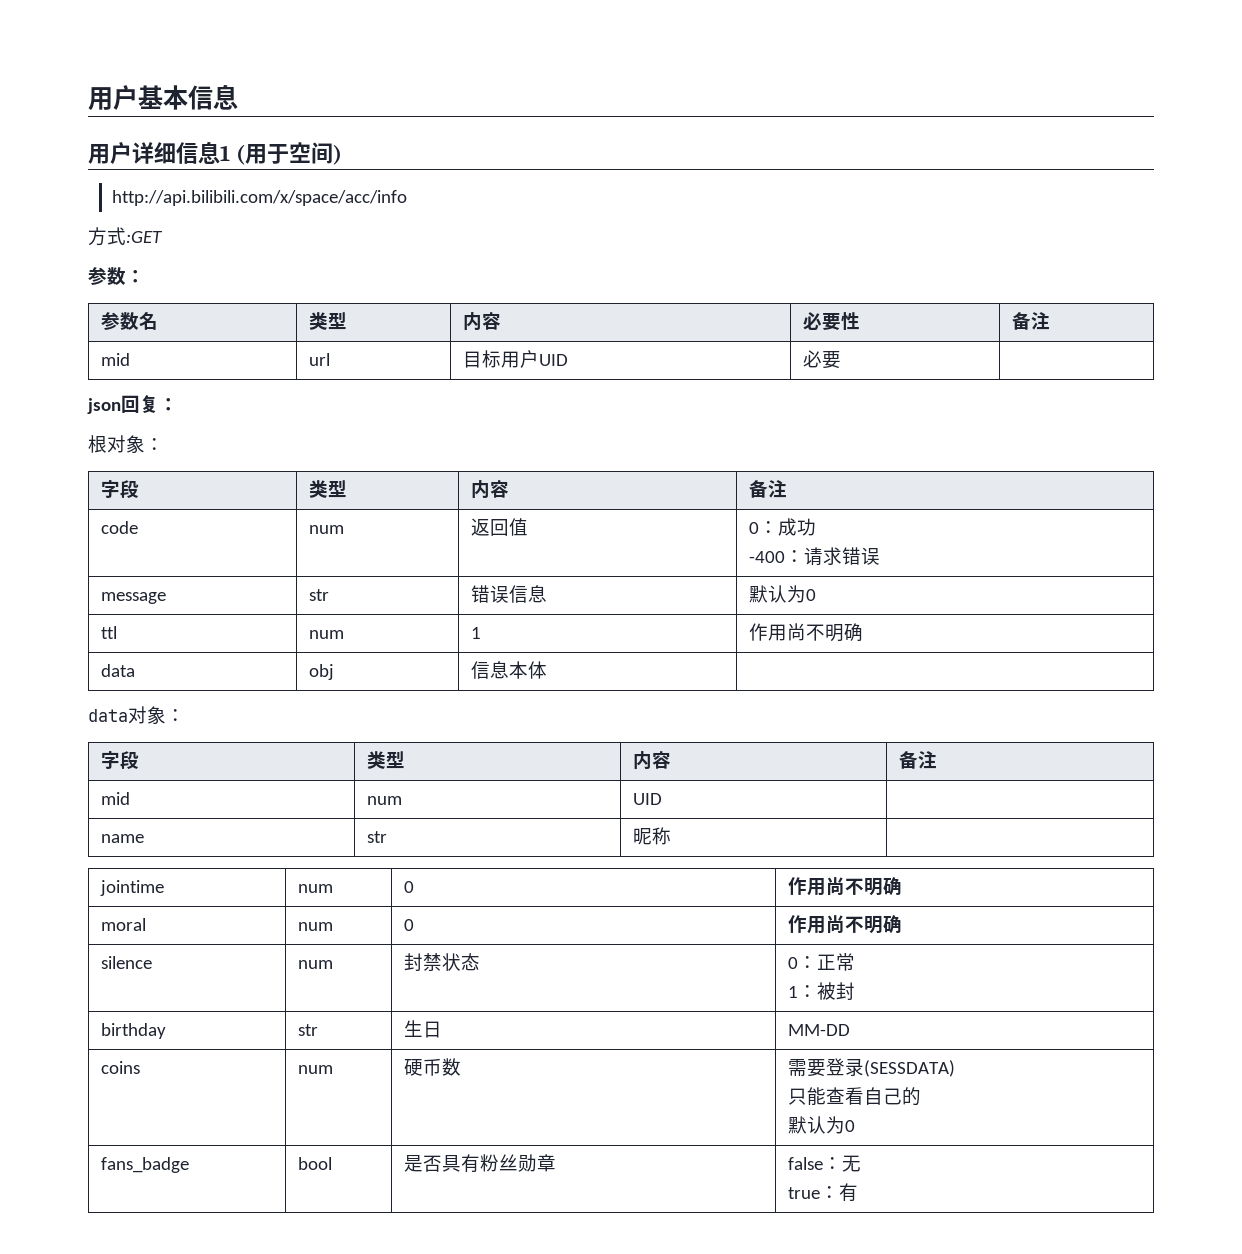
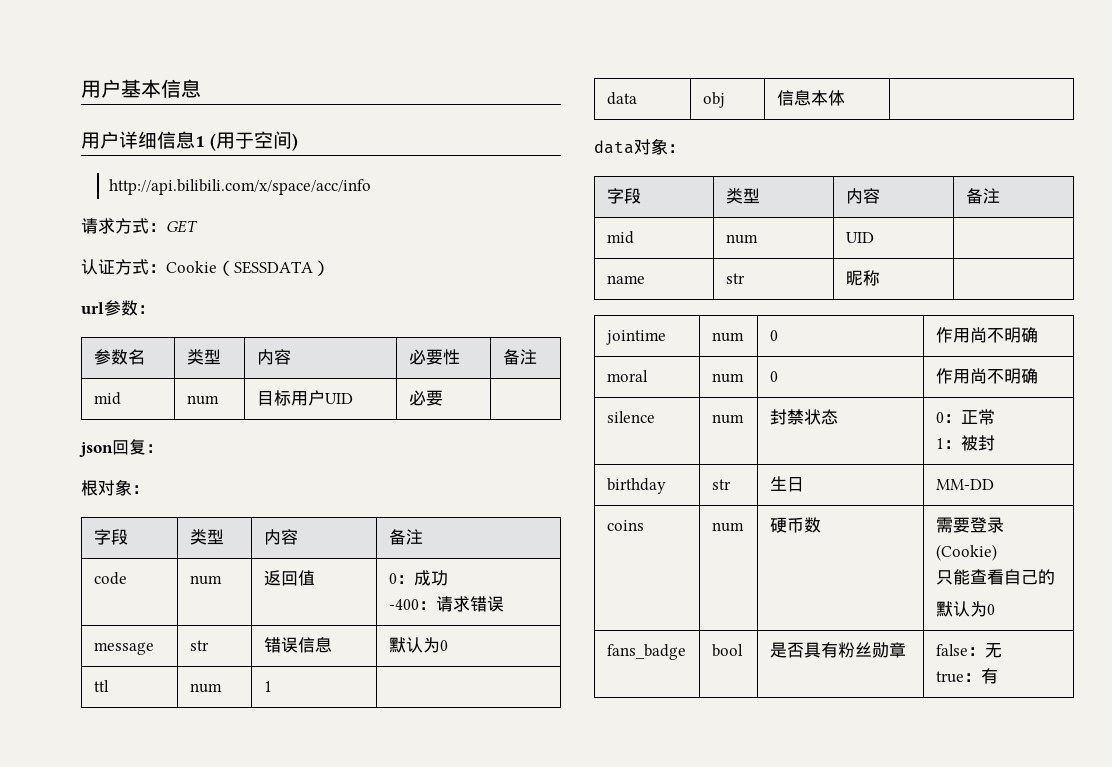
[88,227,163,246] 方式:GET // -> [81,218,198,234] [81,259,330,276] [81,302,104,314] 请求方式：GET // 认证方式：Cookie（SESSDATA） // url
[308,353,330,366] url -> [186,395,219,405] num
[748,623,863,642] 作用尚不明确 -> (272, 686) none
[863,1060,955,1077] (SESSDATA) -> [935,544,997,561] (Cookie)

